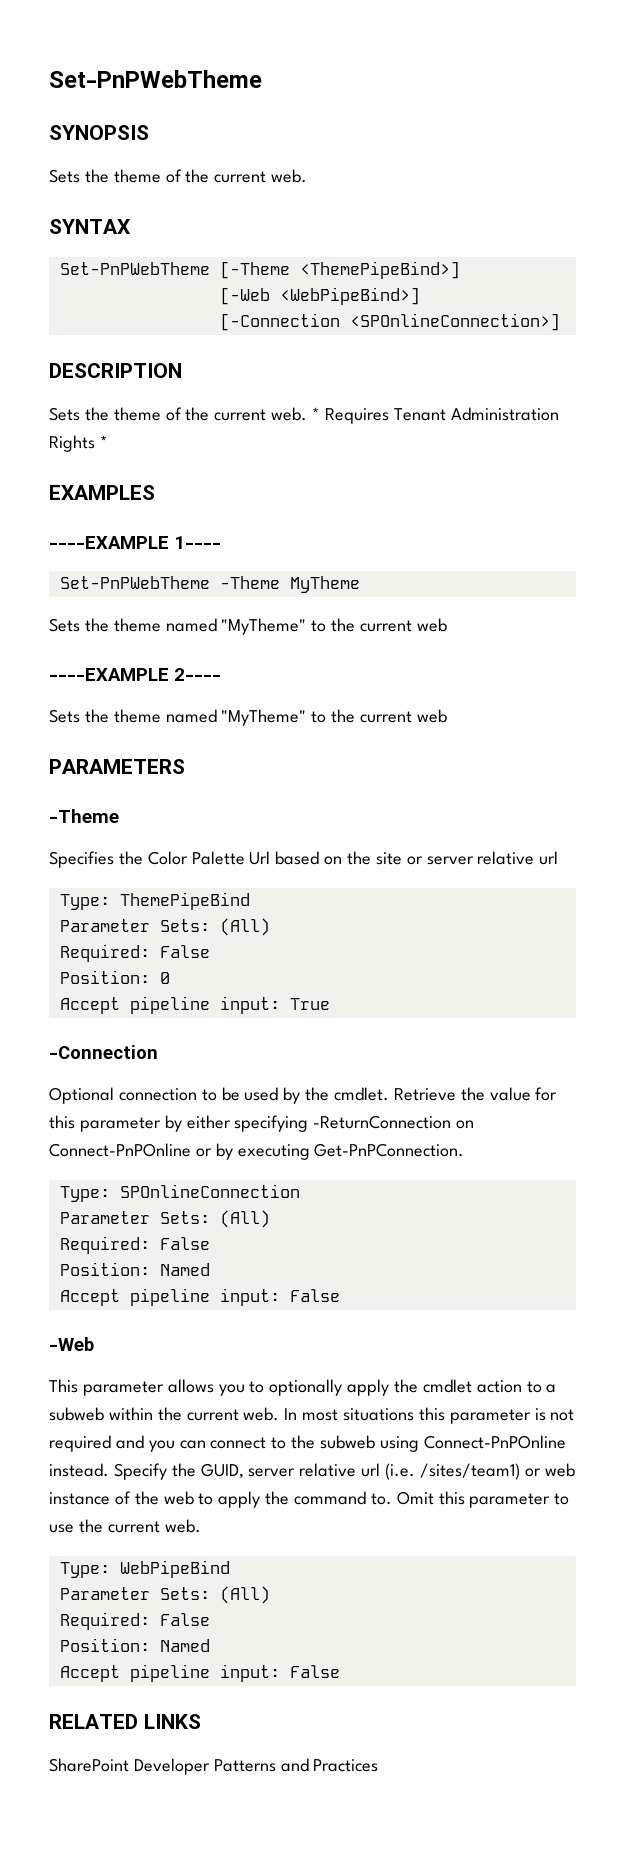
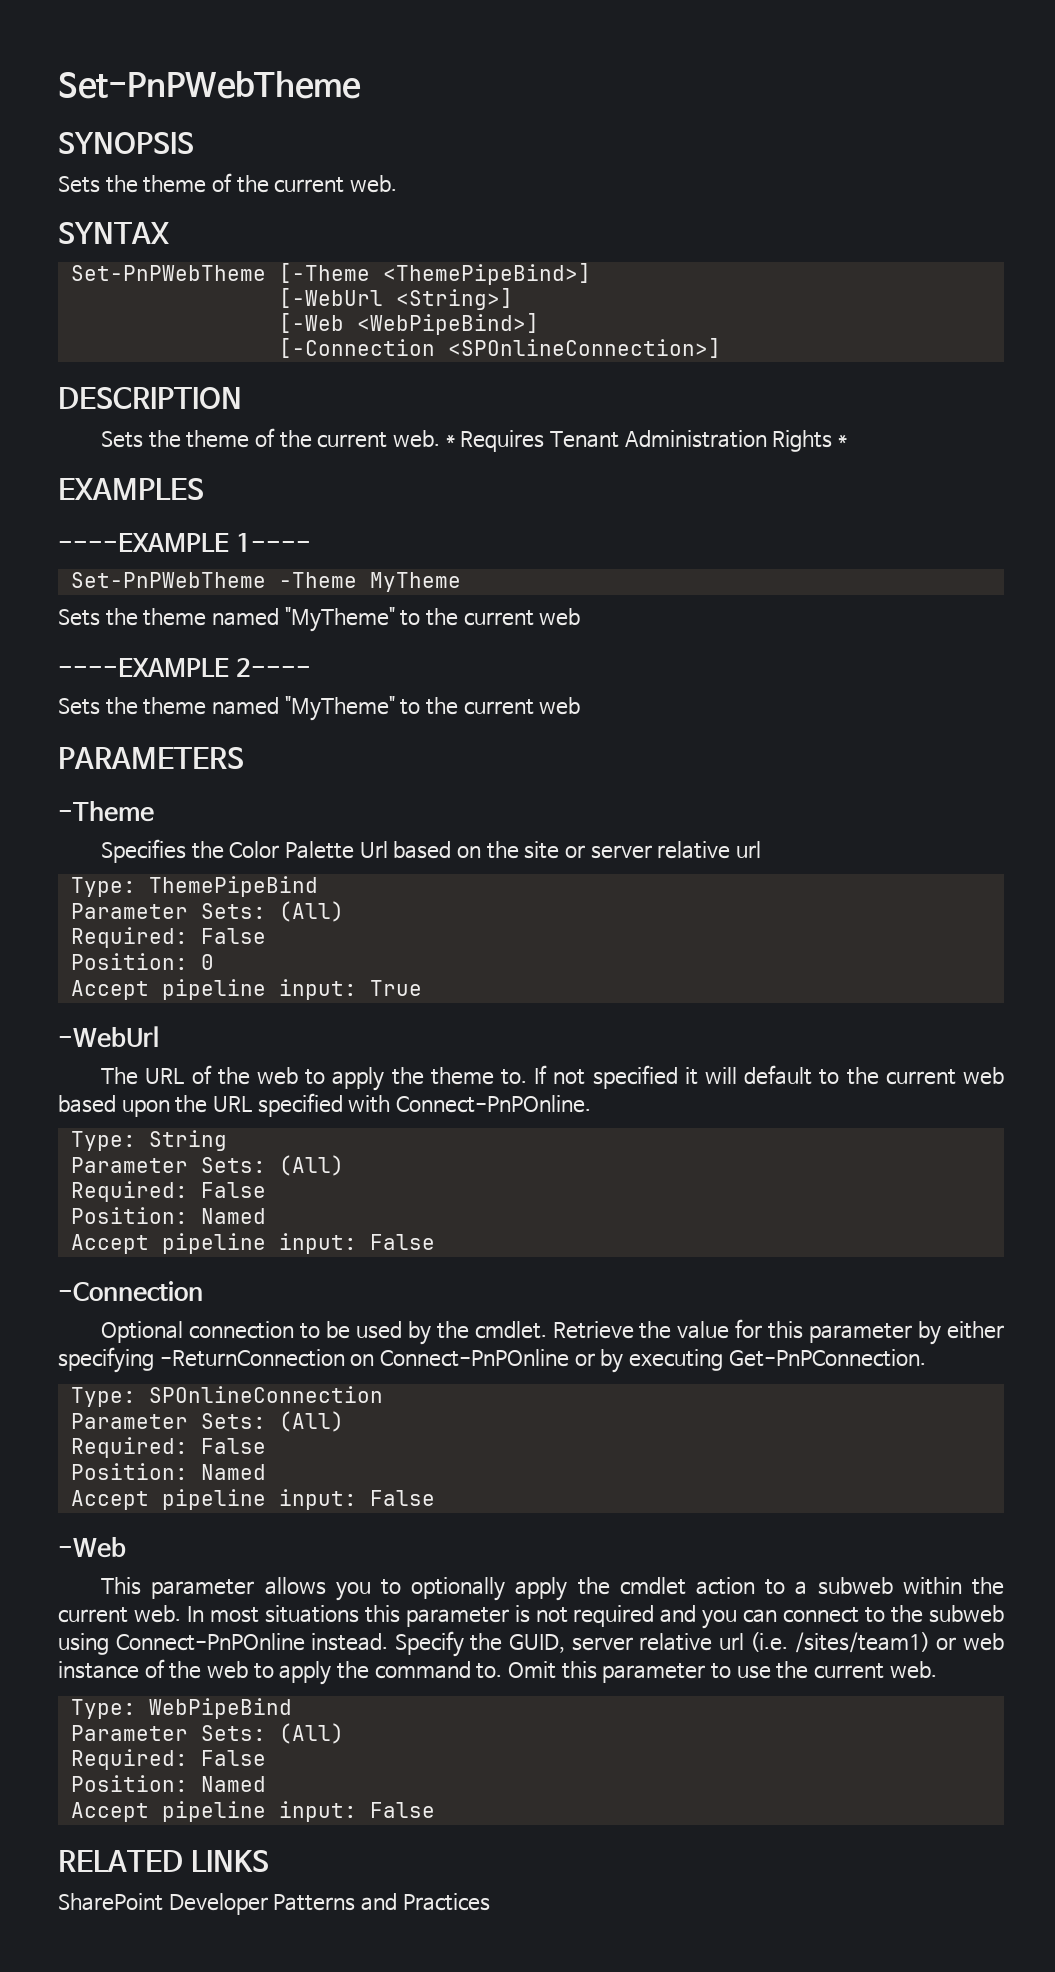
(460, 270) none -> [278,288,513,310] // [-WebUrl <String>]
(330, 1004) none -> [58,1026,159,1048] [101,1065,1004,1091] [58,1093,592,1117] [70,1130,227,1151] [70,1155,344,1176] [70,1181,266,1202] [70,1207,266,1224] [70,1233,435,1254] // -WebUrl // The URL of the web to apply the theme to. If not specified it will default to the current web based upon the URL specified with Connect-PnPOnline. // Type: String // Parameter Sets: (All) // Required: False // Position: Named // Accept pipeline input: False

